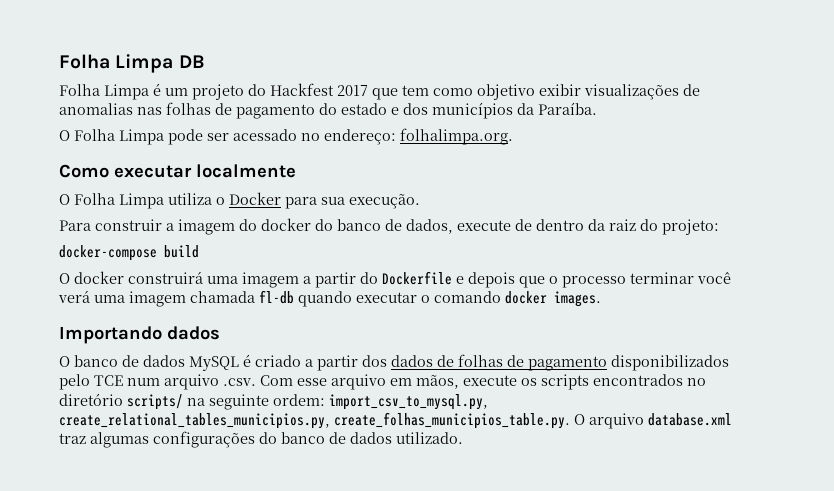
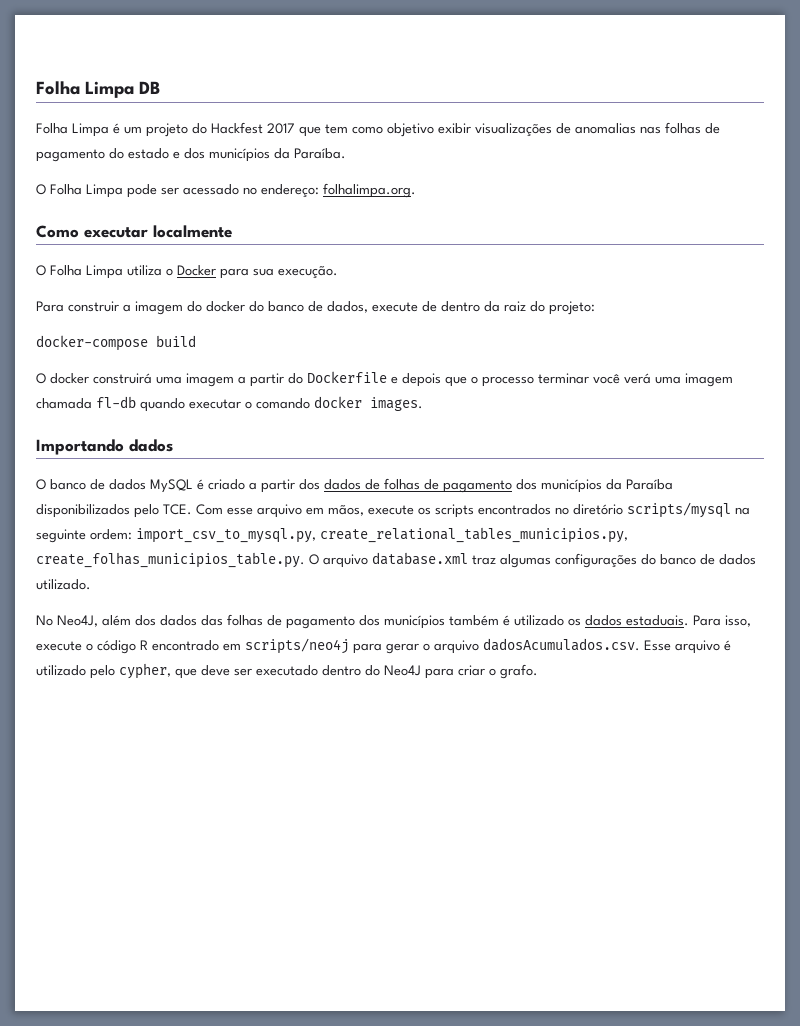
[611,355,729,371] [59,374,256,390] disponibilizados pelo TCE num arquivo .csv. -> [516,479,673,493] [36,504,192,518] dos municípios da Paraíba disponibilizados pelo TCE.
[127,394,183,410] scripts/ -> [627,502,731,518] scripts/mysql
(463, 438) none -> [36,614,751,629] [36,638,731,654] [36,663,538,679] // No Neo4J, além dos dados das folhas de pagamento dos municípios também é utilizado os dados estaduais. Para isso, execute o código R encontrado em scripts/neo4j para gerar o arquivo dadosAcumulados.csv. Esse arquivo é utilizado pelo cypher, que deve ser executado dentro do Neo4J para criar o grafo.

